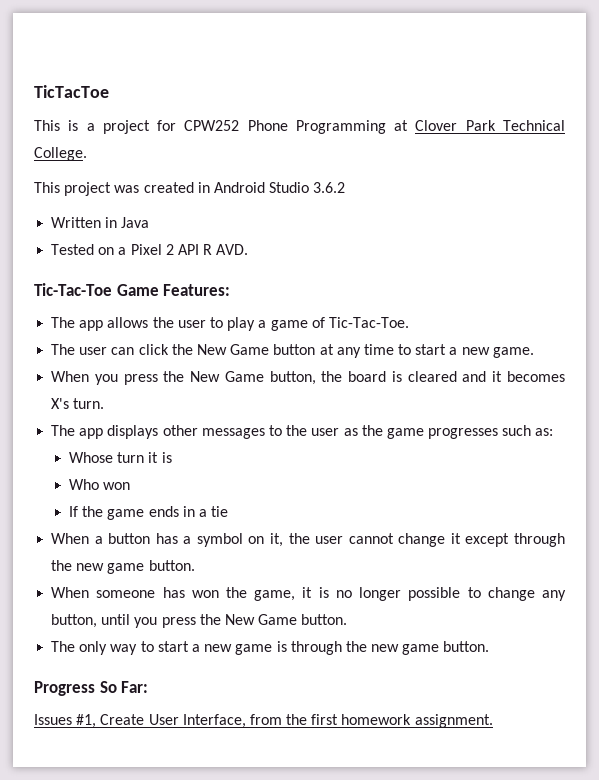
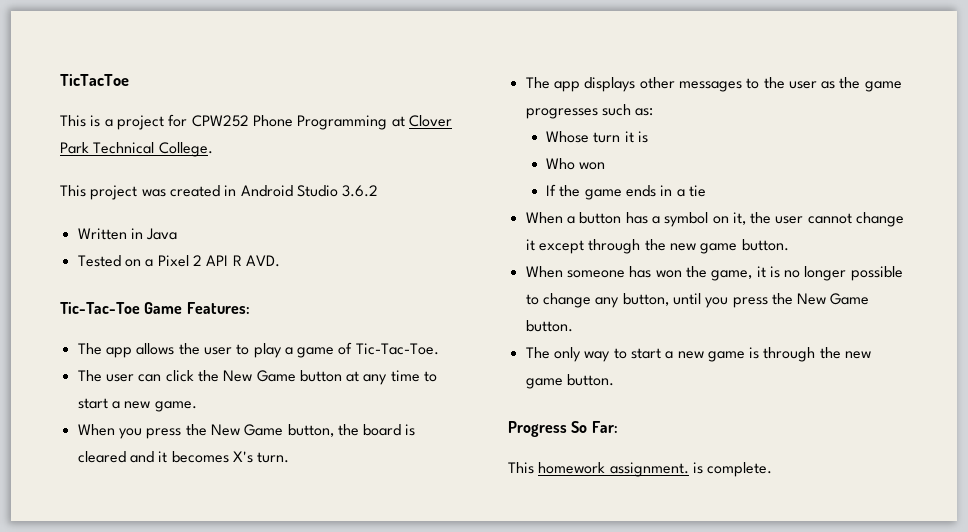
[34,714,493,728] Issues #1, Create User Interface, from the first homework assignment. -> [508,462,773,477] This homework assignment. is complete.

